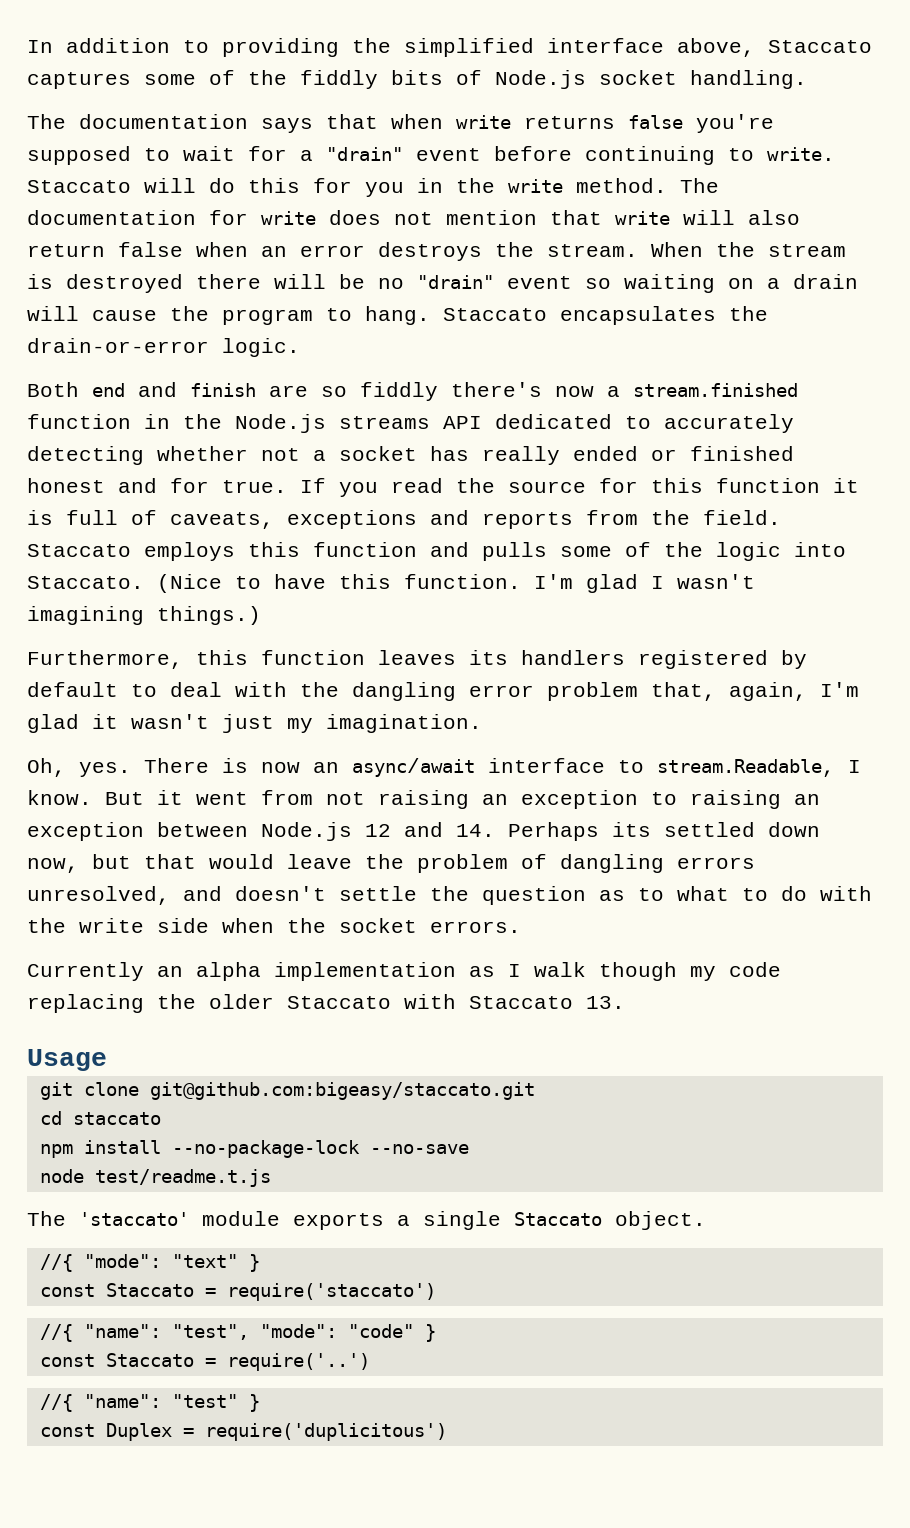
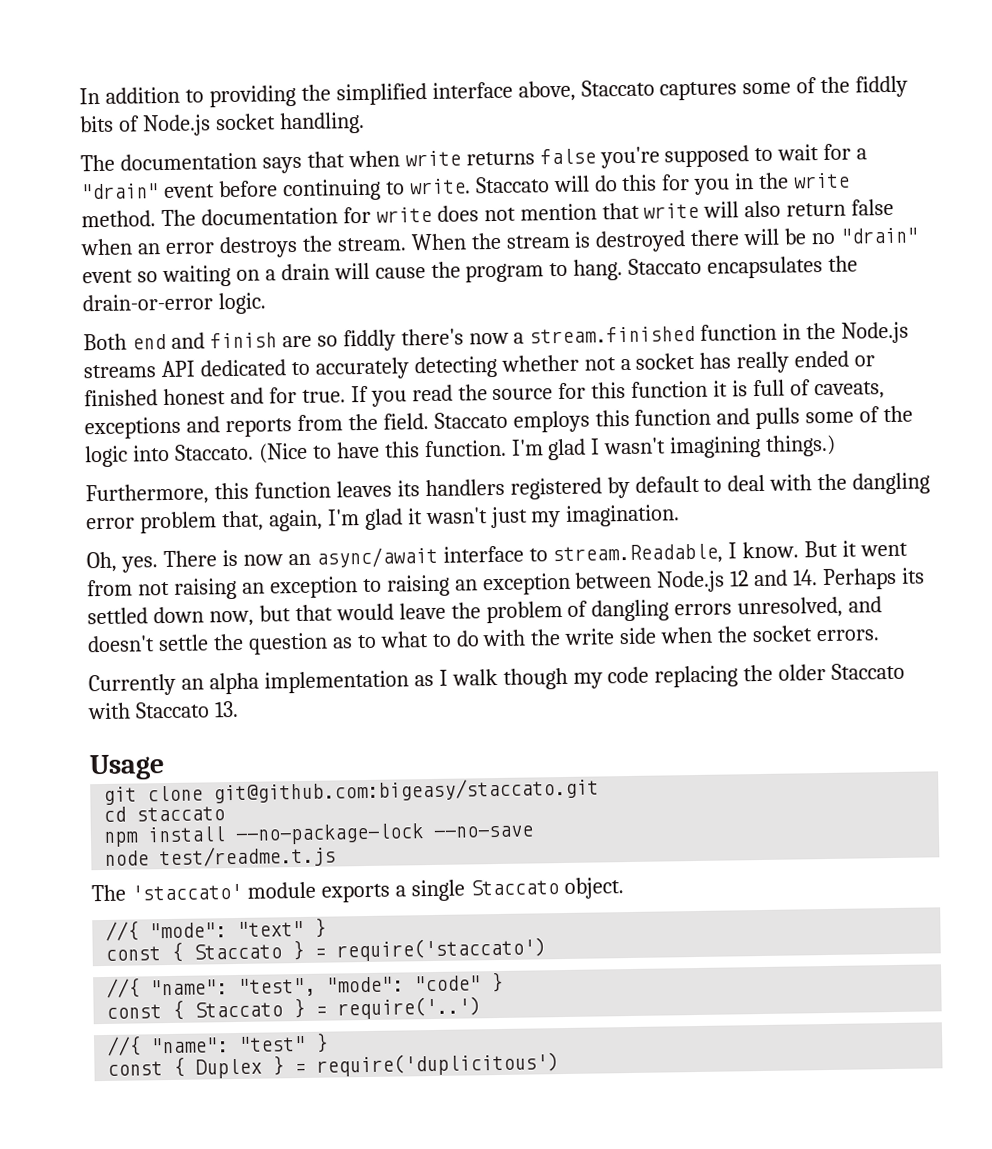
[105,1283,194,1297] Staccato -> [171,939,305,962] { Staccato }
[105,1353,194,1367] Staccato -> [172,997,306,1020] { Staccato }
[105,1423,172,1441] Duplex -> [173,1055,285,1079] { Duplex }

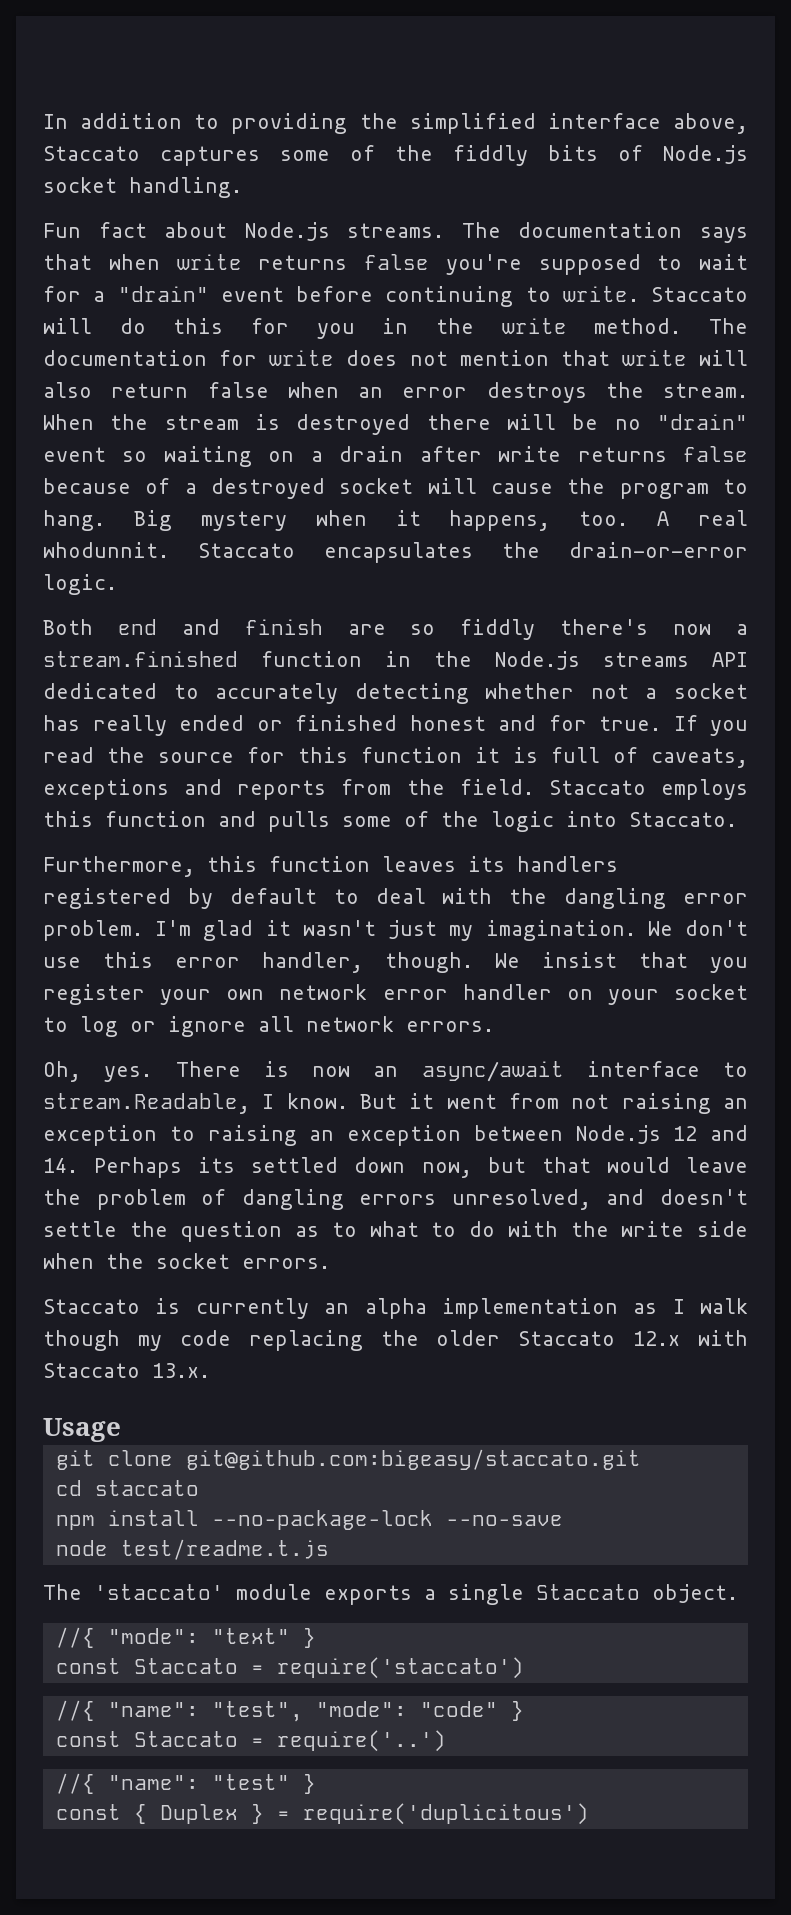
(365, 123) none -> [43,222,445,241] Fun fact about Node.js streams.
(330, 272) none -> [419,446,748,462] [43,478,414,499] after write returns false because of a destroyed socket
(624, 270) none -> [133,510,748,531] [43,542,169,558] Big mystery when it happens, too. A real whodunnit.
[257,434,837,464] (Nice to have this function. I'm glad I wasn't imagining things.) -> (737, 819) none
[139,509,323,534] problem that, again, -> [43,920,143,941] problem.
(681, 515) none -> [647,920,748,936] [43,952,748,973] [43,984,748,1005] [43,1016,494,1037] We don't use this error handler, though. We insist that you register your own network error handler on your socket to log or ignore all network errors.
[88,673,176,697] Currently -> [43,1298,309,1319] Staccato is currently
(906, 671) none -> [633,1331,681,1346] 12.x
[213,700,239,718] 13. -> [152,1363,210,1378] 13.x.
[171,939,305,962] { Staccato } -> [133,1658,238,1674] Staccato
[172,997,306,1020] { Staccato } -> [133,1731,238,1747] Staccato

